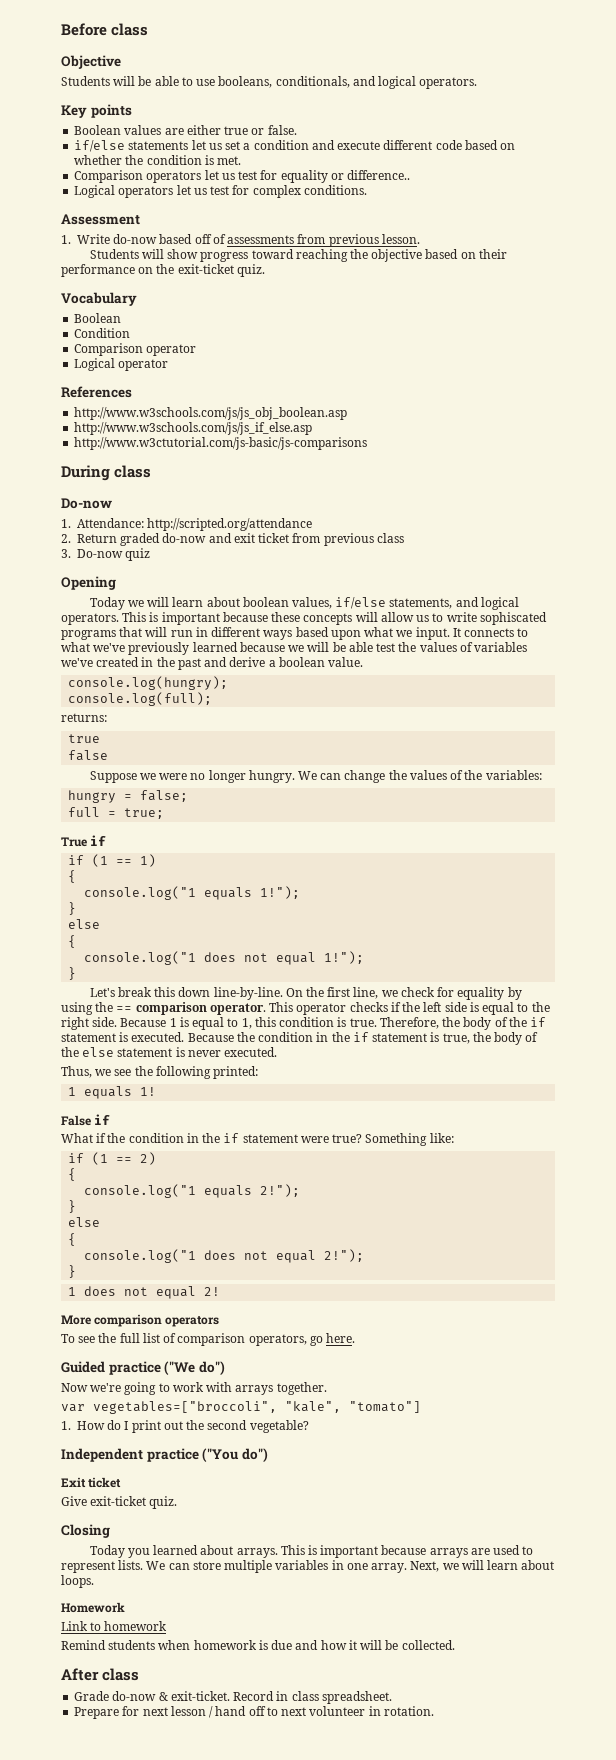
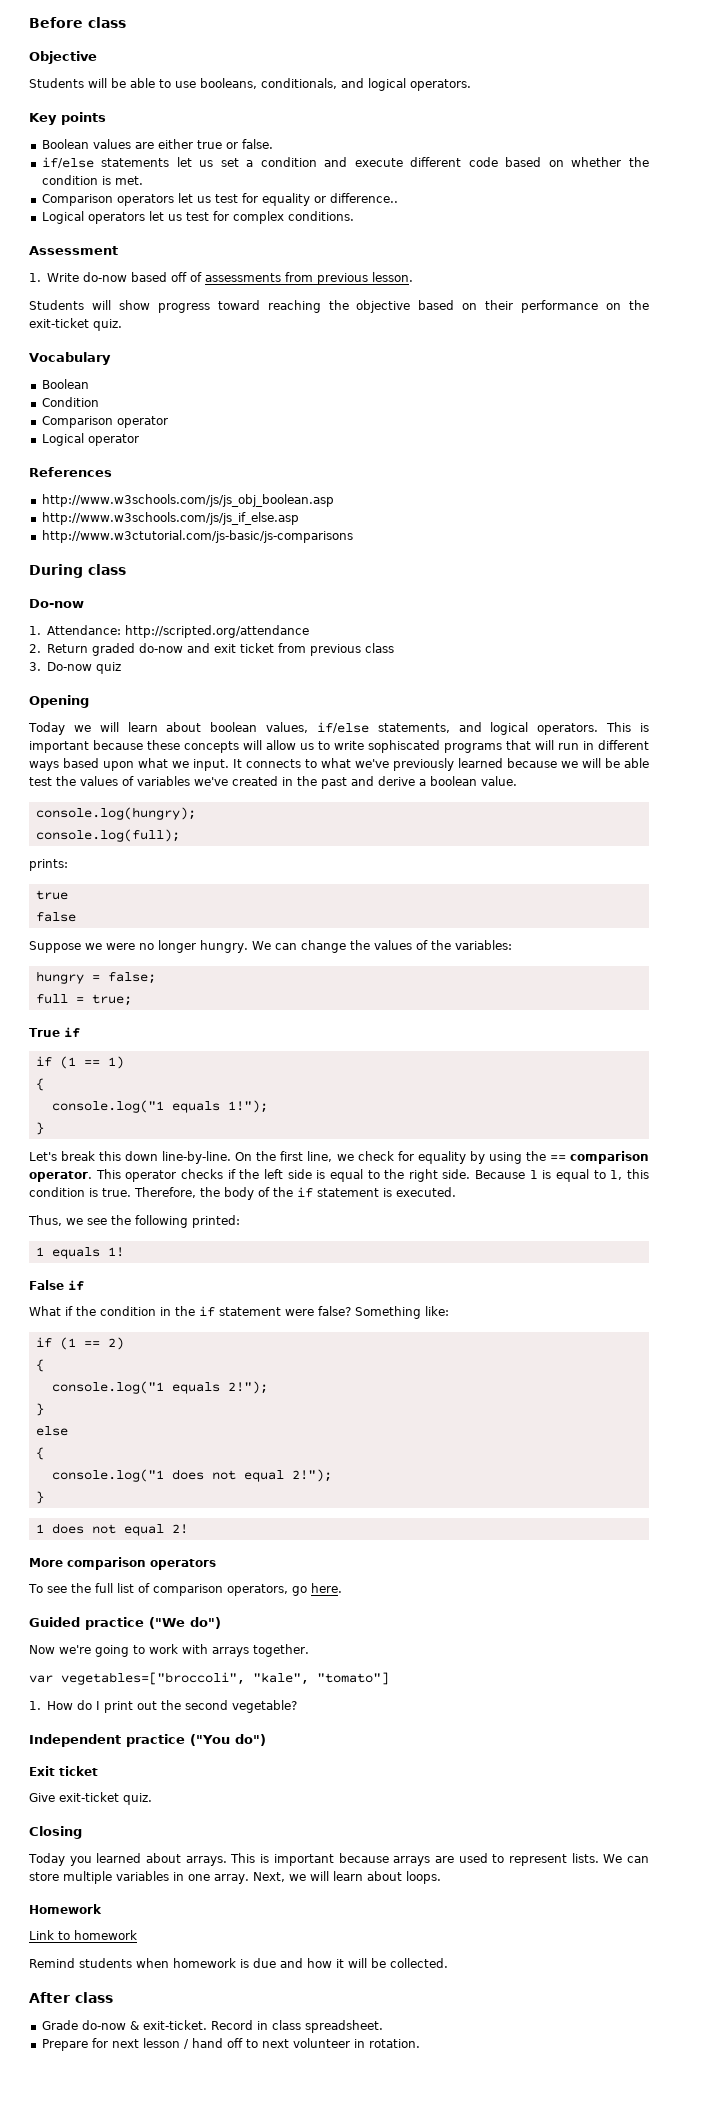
[61,713,107,722] returns: -> [29,859,68,871] prints:
[68,919,101,929] [68,935,77,948] [84,951,365,965] [68,967,77,980] // else // { // console.log("1 does not equal 1!"); // } -> (44, 1128) none
[187,1032,539,1045] [61,1047,278,1057] Because the condition in the if statement is true, the body of the else statement is never executed. -> (456, 1192) none
[332,1134,363,1143] true? -> [318,1306,351,1316] false?

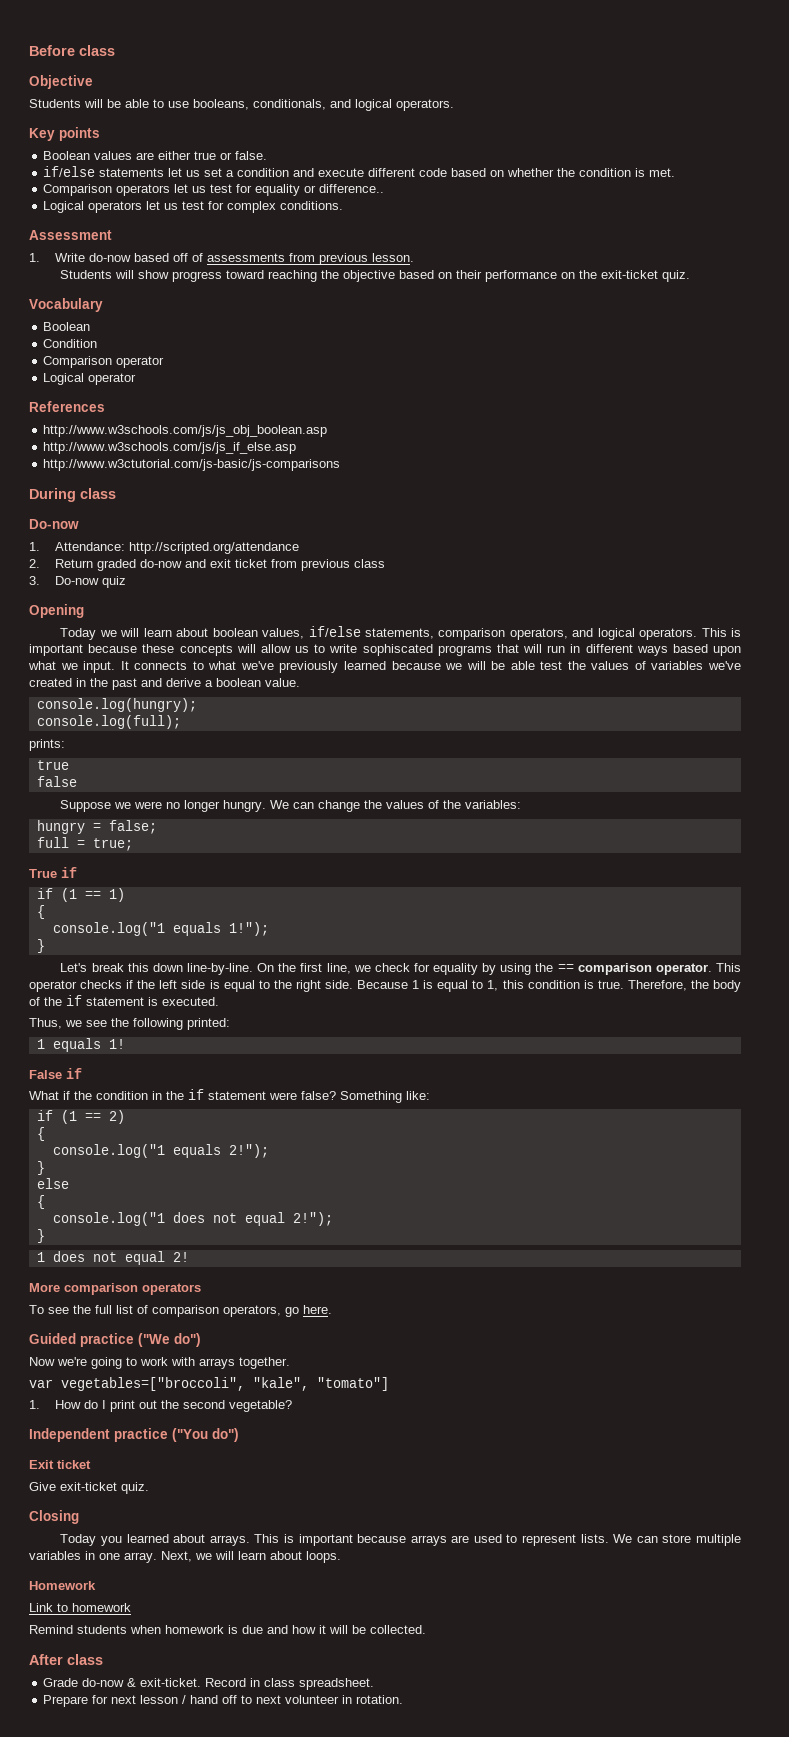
(450, 728) none -> [438,628,568,640] comparison operators,

